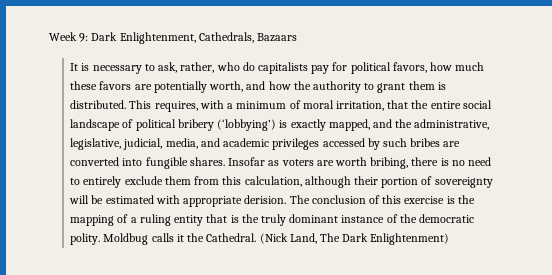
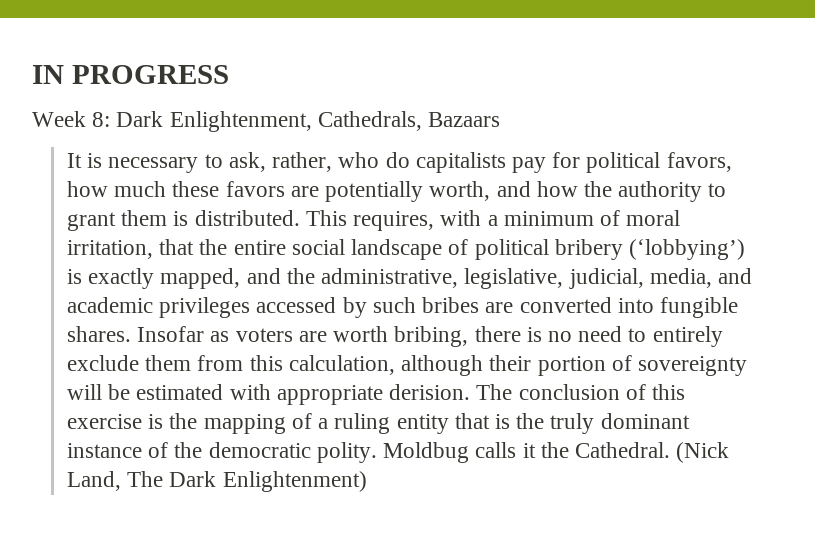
[49,32,89,42] Week 9: -> [32,65,229,84] [32,111,111,127] IN PROGRESS // Week 8:

